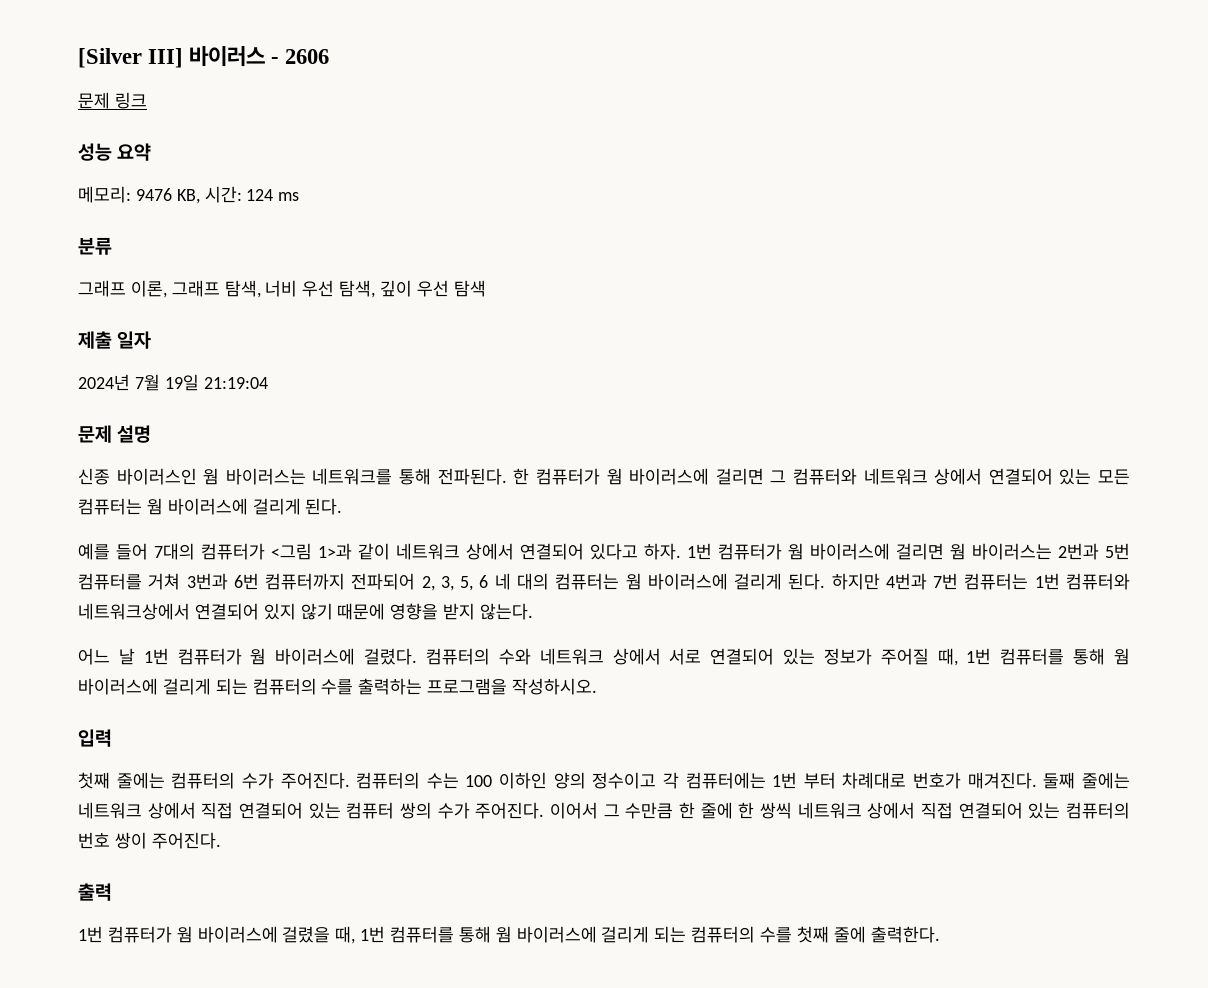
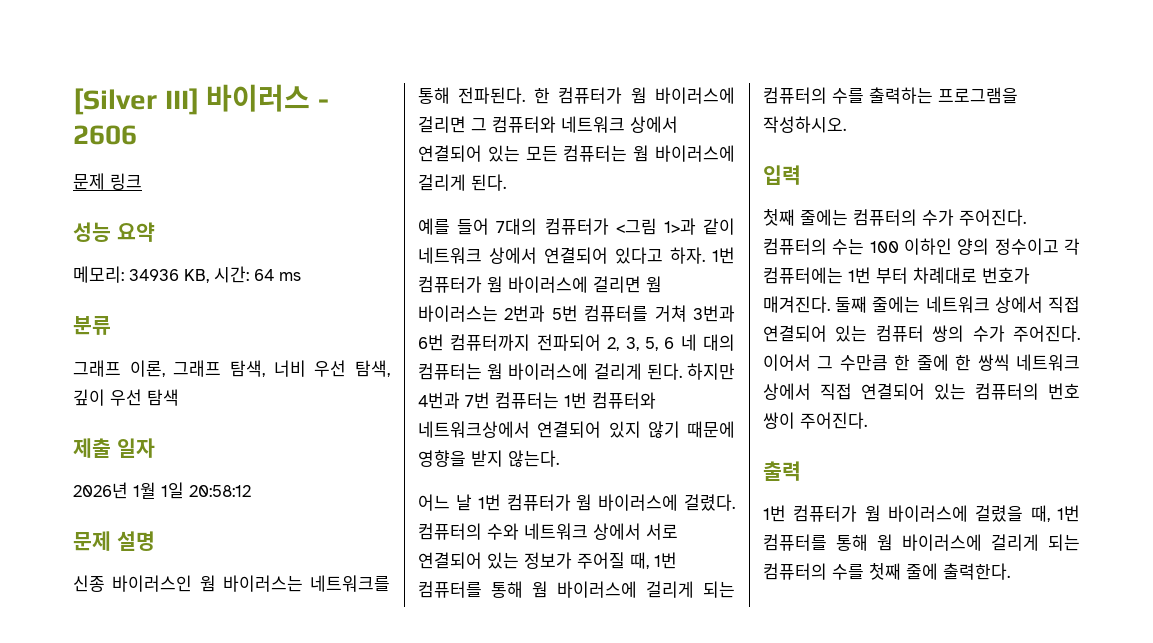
[135,188,172,201] 9476 -> [129,269,179,281] 34936
[246,189,274,201] 124 -> [254,269,274,281] 64
[78,374,268,391] 2024년 7월 19일 21:19:04 -> [73,482,251,499] 2026년 1월 1일 20:58:12

